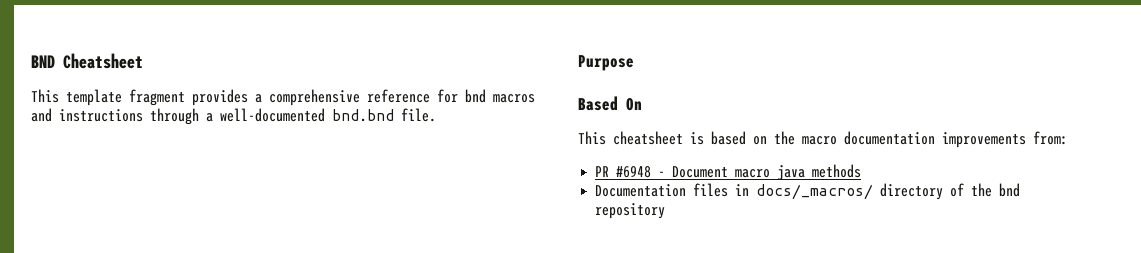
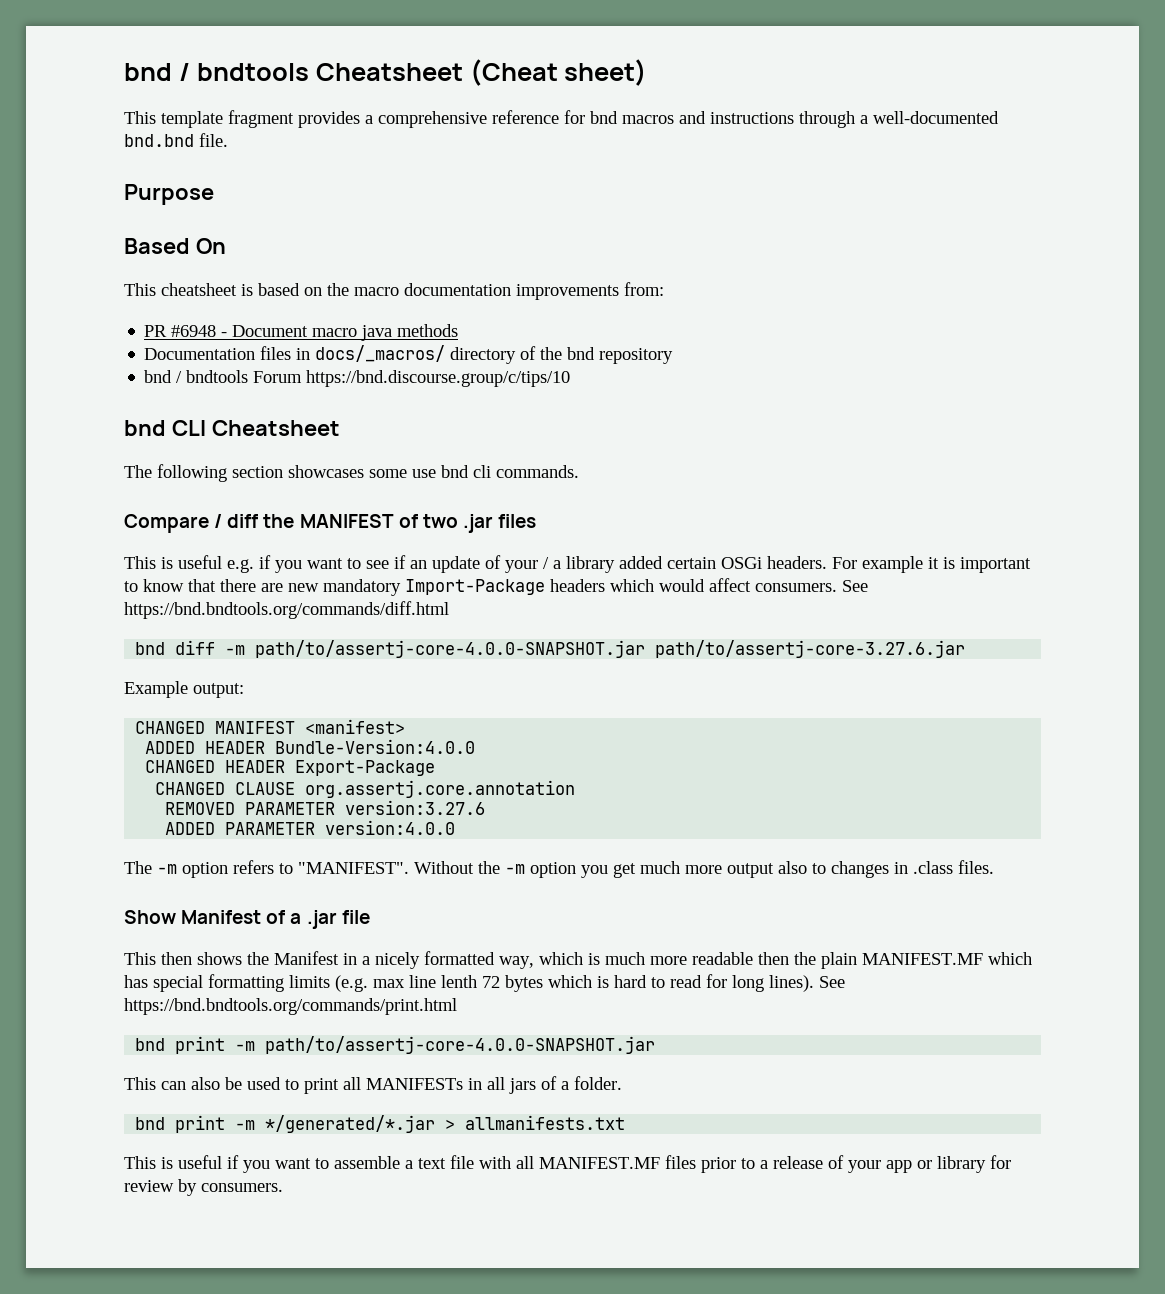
[31,53,143,69] BND Cheatsheet -> [124,59,648,86] bnd / bndtools Cheatsheet (Cheat sheet)
(666, 211) none -> [144,370,571,387] [124,420,340,436] [124,464,579,482] [124,514,537,533] [124,555,1031,573] [124,578,868,596] [124,601,449,619] [135,640,966,658] [124,681,244,698] [135,719,406,734] [145,739,476,754] [145,760,436,776] [155,780,576,798] [165,800,486,815] [165,820,456,835] [124,860,994,878] [124,910,370,929] [124,951,1032,969] [124,974,845,992] [124,998,457,1015] [135,1036,656,1054] [124,1076,622,1094] [135,1115,626,1133] [124,1155,1011,1173] [124,1179,283,1196] // bnd / bndtools Forum https://bnd.discourse.group/c/tips/10 // bnd CLI Cheatsheet // The following section showcases some use bnd cli commands. // Compare / diff the MANIFEST of two .jar files // This is useful e.g. if you want to see if an update of your / a library added certain OSGi headers. For example it is important to know that there are new mandatory Import-Package headers which would affect consumers. See https://bnd.bndtools.org/commands/diff.html // bnd diff -m path/to/assertj-core-4.0.0-SNAPSHOT.jar path/to/assertj-core-3.27.6.jar // Example output: // CHANGED MANIFEST <manifest> // ADDED HEADER Bundle-Version:4.0.0 // CHANGED HEADER Export-Package // CHANGED CLAUSE org.assertj.core.annotation // REMOVED PARAMETER version:3.27.6 // ADDED PARAMETER version:4.0.0 // The -m option refers to "MANIFEST". Without the -m option you get much more output also to changes in .class files. // Show Manifest of a .jar file // This then shows the Manifest in a nicely formatted way, which is much more readable then the plain MANIFEST.MF which has special formatting limits (e.g. max line lenth 72 bytes which is hard to read for long lines). See https://bnd.bndtools.org/commands/print.html // bnd print -m path/to/assertj-core-4.0.0-SNAPSHOT.jar // This can also be used to print all MANIFESTs in all jars of a folder. // bnd print -m */generated/*.jar > allmanifests.txt // This is useful if you want to assemble a text file with all MANIFEST.MF files prior to a release of your app or library for review by consumers.

